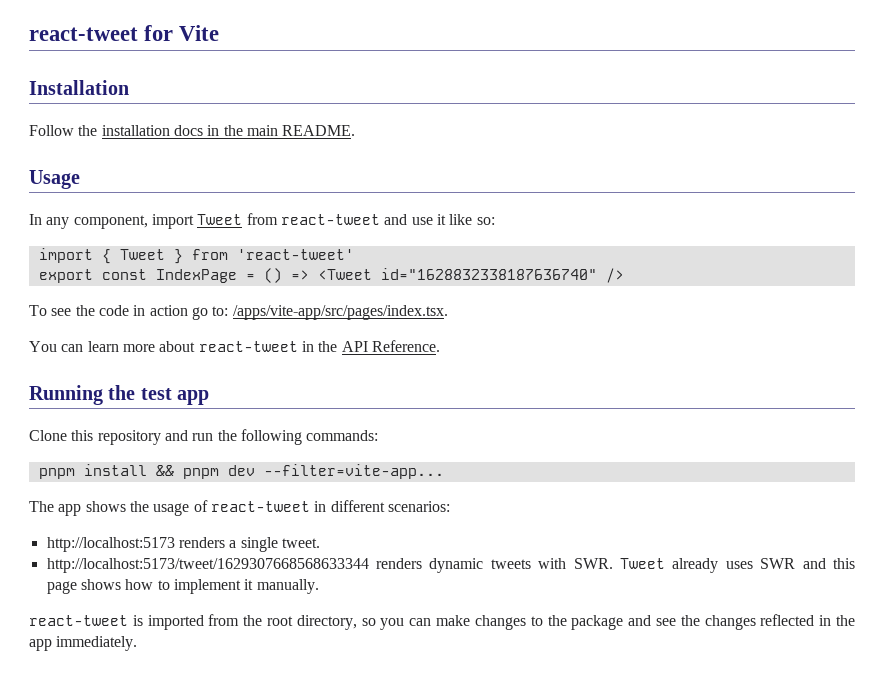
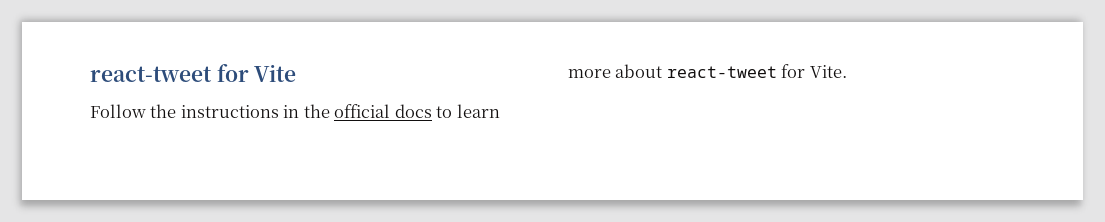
[29,80,129,95] // Installation -> (297, 73) none
[101,125,356,136] [29,170,80,189] [29,213,495,229] [38,248,354,264] [38,268,624,283] [29,305,448,320] [29,340,440,352] [29,385,210,405] [29,429,379,445] [38,464,444,479] [29,500,450,516] [46,537,320,552] [46,558,855,573] [46,579,319,594] [29,614,856,630] [29,636,138,651] installation docs in the main README. // Usage // In any component, import Tweet from react-tweet and use it like so: // import { Tweet } from 'react-tweet' // export const IndexPage = () => <Tweet id="1628832338187636740" /> // To see the code in action go to: /apps/vite-app/src/pages/index.tsx. // You can learn more about react-tweet in the API Reference. // Running the test app // Clone this repository and run the following commands: // pnpm install && pnpm dev --filter=vite-app... // The app shows the usage of react-tweet in different scenarios: // http://localhost:5173 renders a single tweet. // http://localhost:5173/tweet/1629307668568633344 renders dynamic tweets with SWR. Tweet already uses SWR and this page shows how to implement it manually. // react-tweet is imported from the root directory, so you can make changes to the package and see the changes reflected in the app immediately. -> [180,104,500,118] [568,64,847,78] instructions in the official docs to learn more about react-tweet for Vite.

